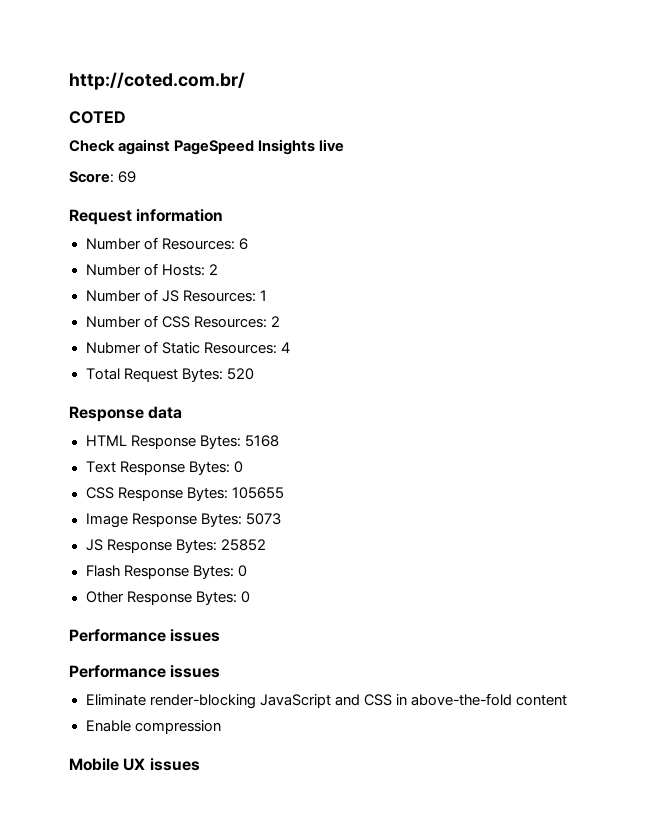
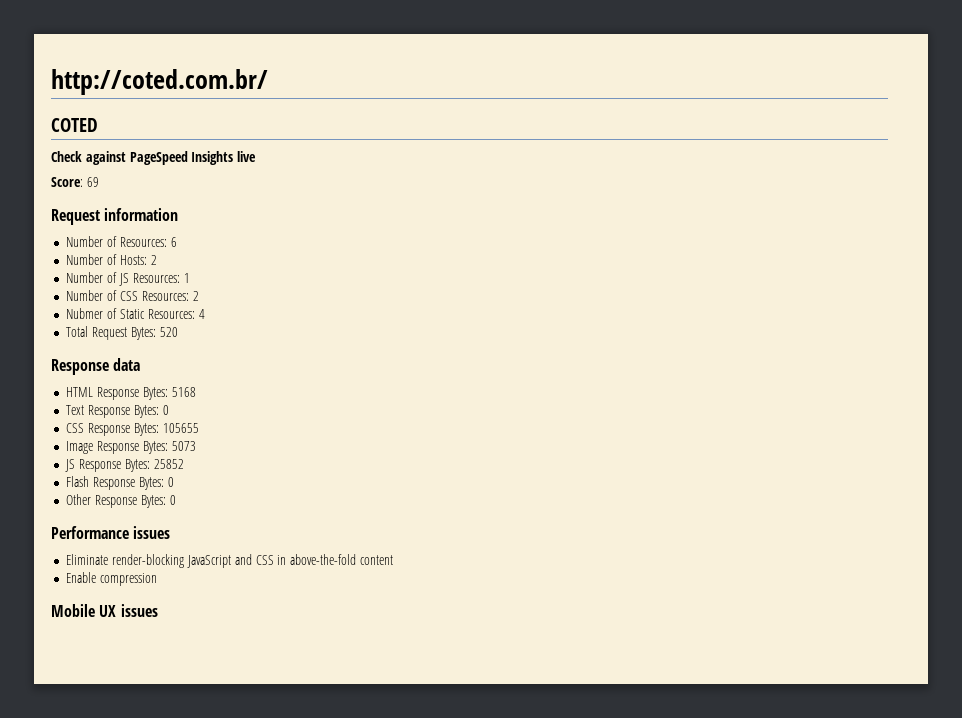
[69,665,221,678] // Performance issues -> (171, 532) none

